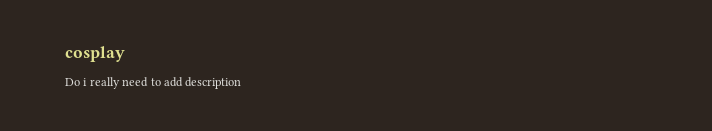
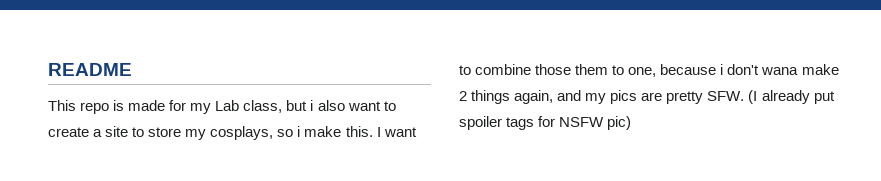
[65,46,125,62] [65,77,242,89] cosplay // Do i really need to add description -> [48,63,132,76] [48,100,396,114] [48,126,417,140] [459,64,839,77] [459,90,835,104] [459,116,632,130] README // This repo is made for my Lab class, but i also want to create a site to store my cosplays, so i make this. I want to combine those them to one, because i don't wana make 2 things again, and my pics are pretty SFW. (I already put spoiler tags for NSFW pic)

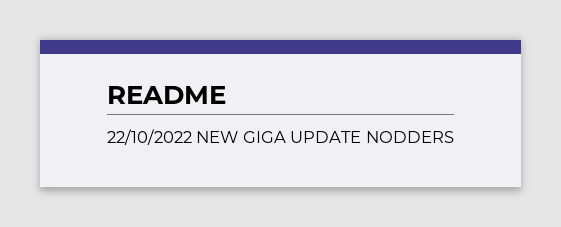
[48,100,396,114] [48,126,417,140] [459,64,839,77] [459,90,835,104] [459,116,632,130] This repo is made for my Lab class, but i also want to create a site to store my cosplays, so i make this. I want to combine those them to one, because i don't wana make 2 things again, and my pics are pretty SFW. (I already put spoiler tags for NSFW pic) -> [107,129,454,145] 22/10/2022 NEW GIGA UPDATE NODDERS

